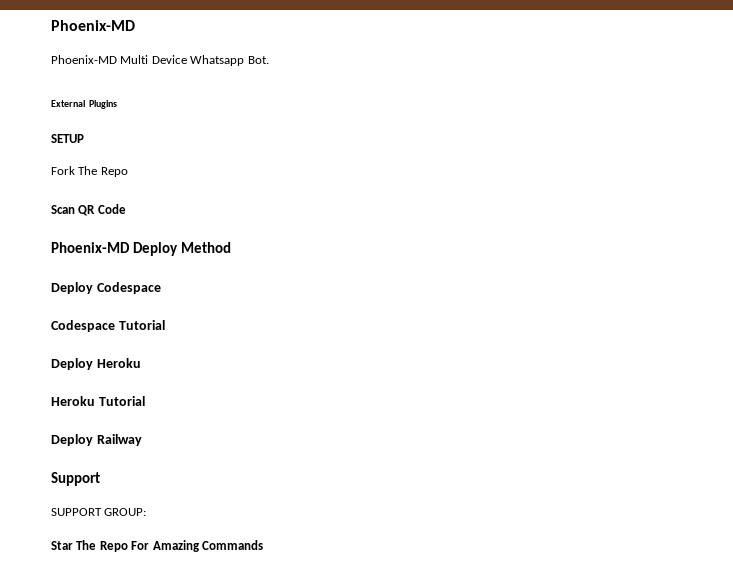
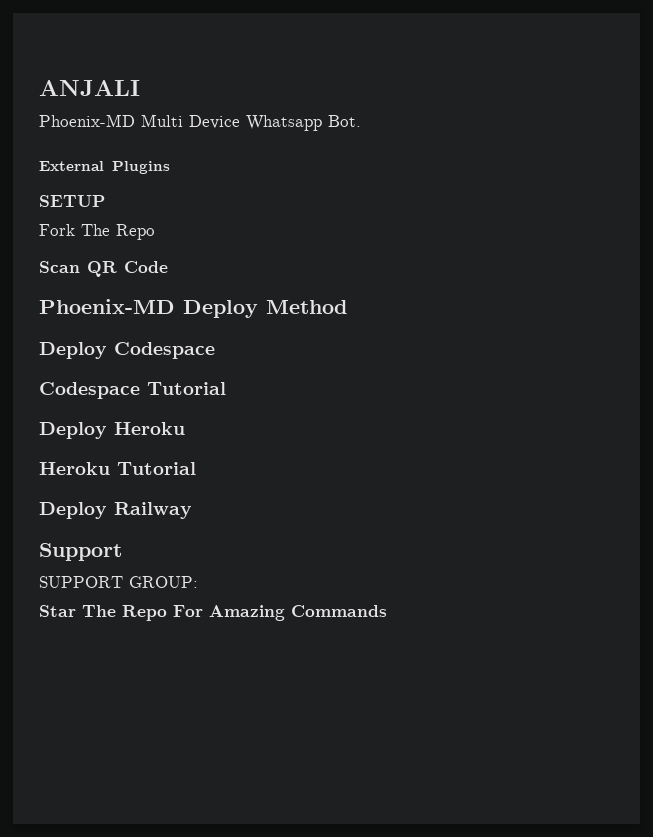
[51,20,135,31] Phoenix-MD -> [39,80,140,96] ANJALI

